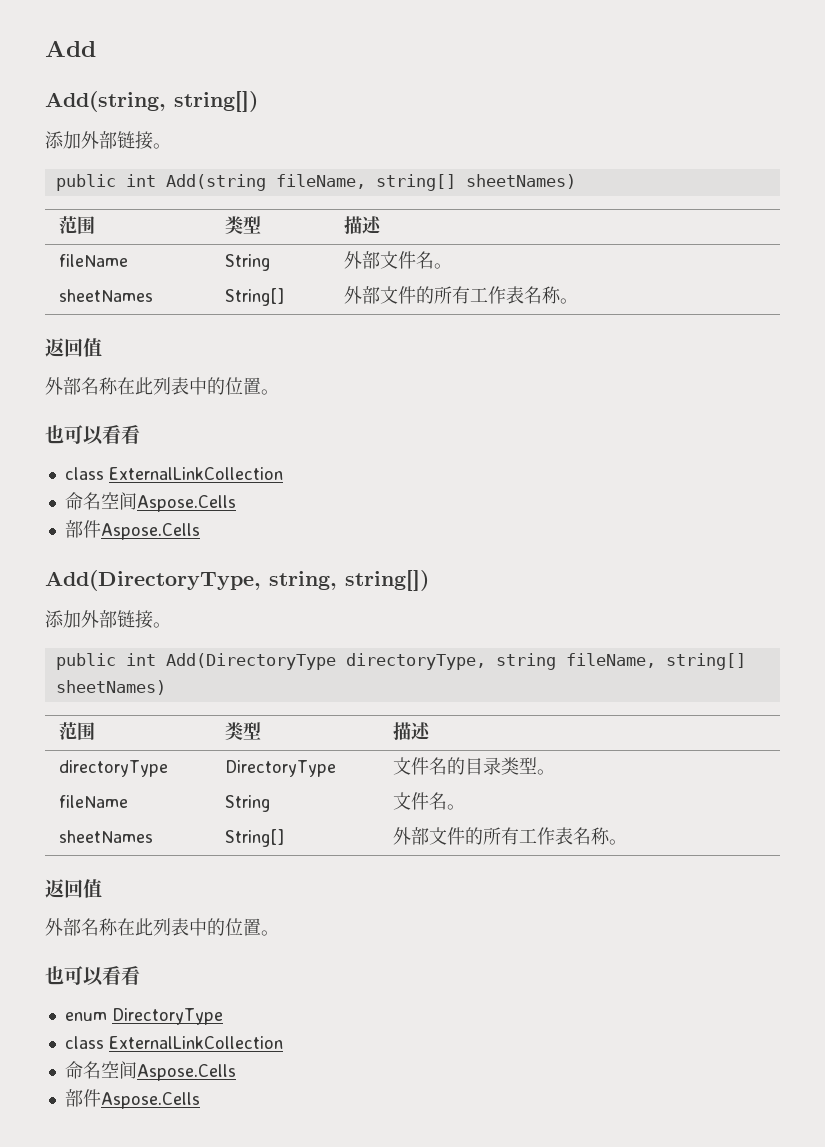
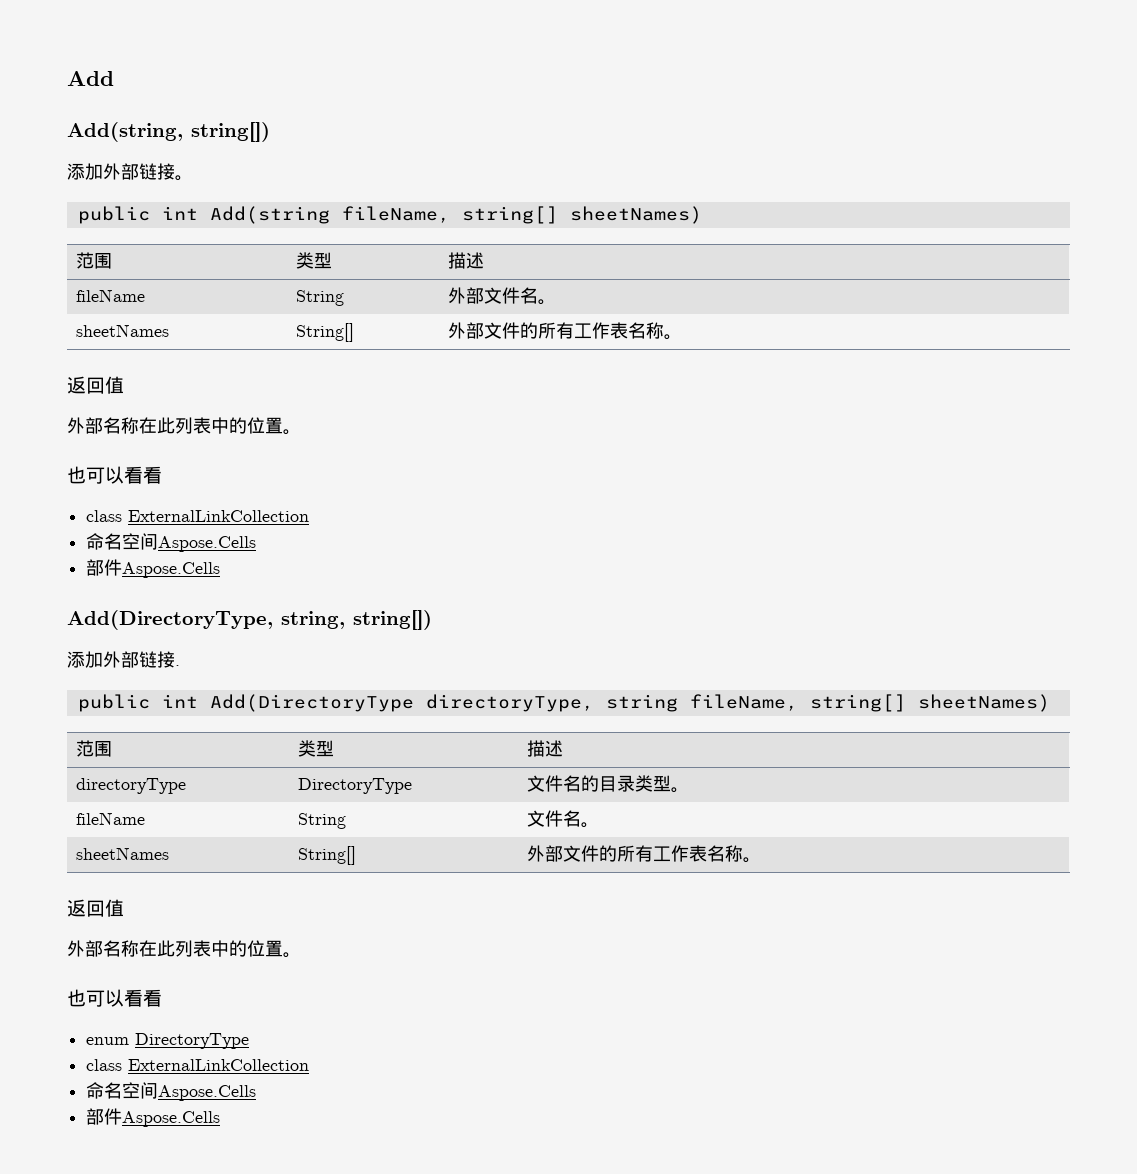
[153,622,171,628] 。 -> [175,665,180,666] .

